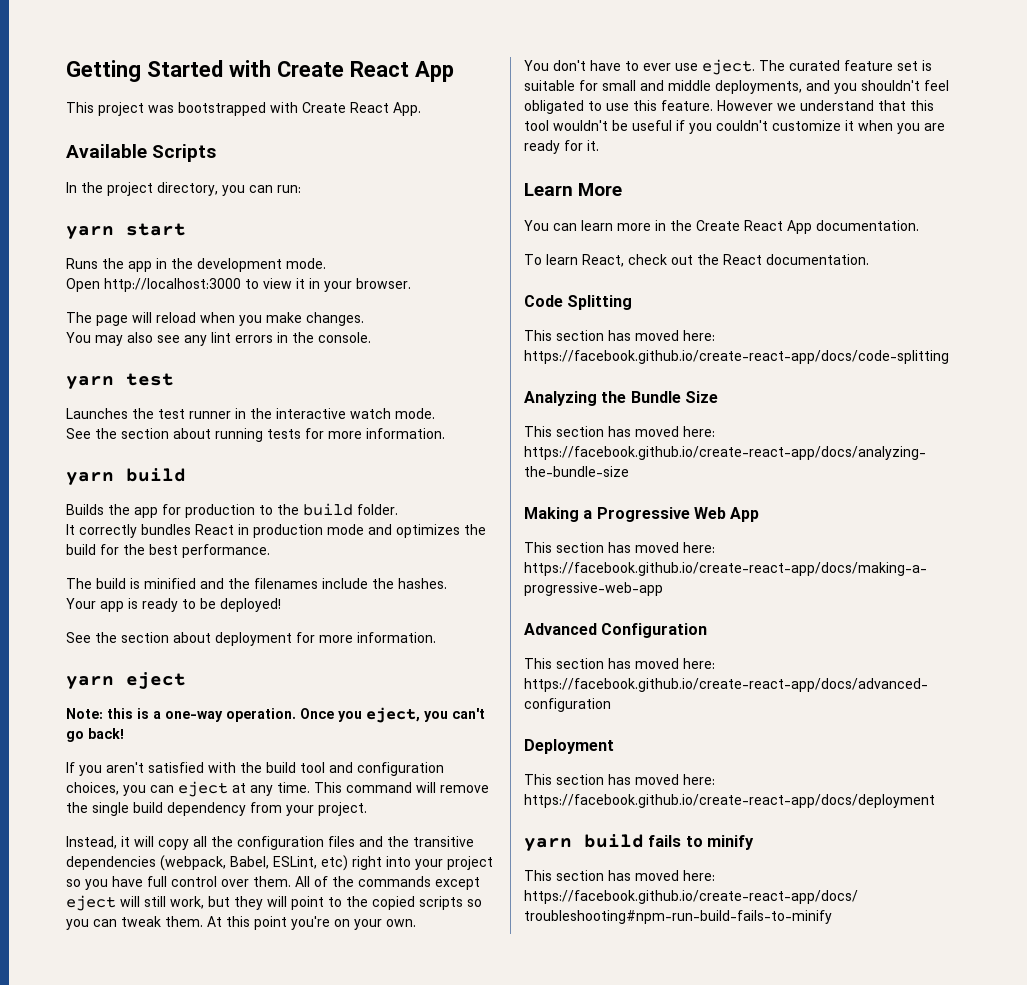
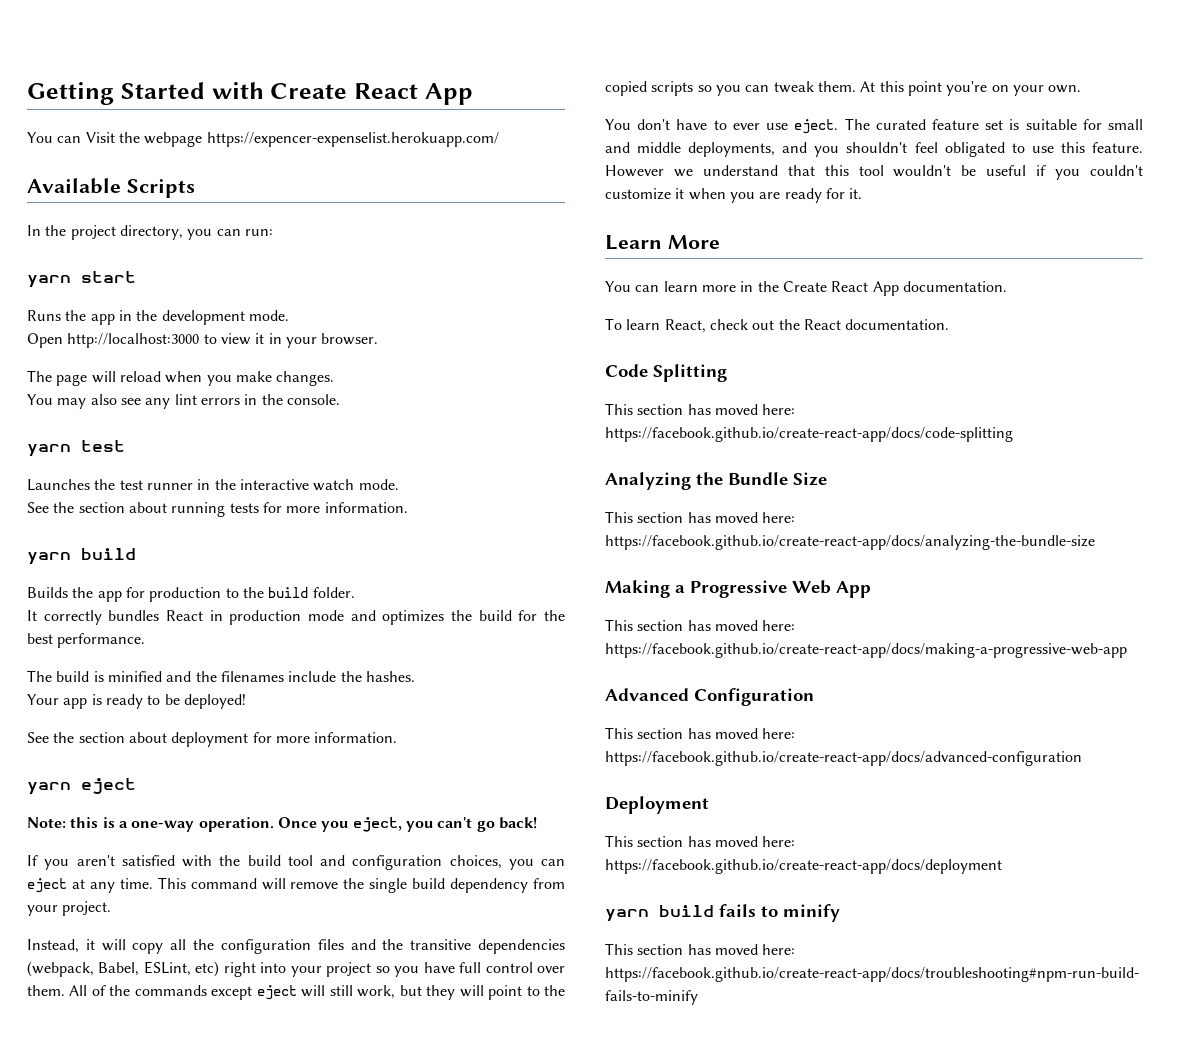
[66,102,421,116] This project was bootstrapped with Create React App. -> [27,132,499,147] You can Visit the webpage https://expencer-expenselist.herokuapp.com/

